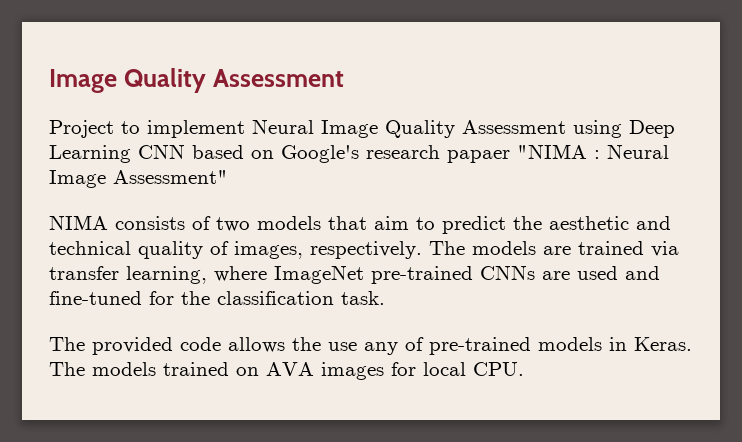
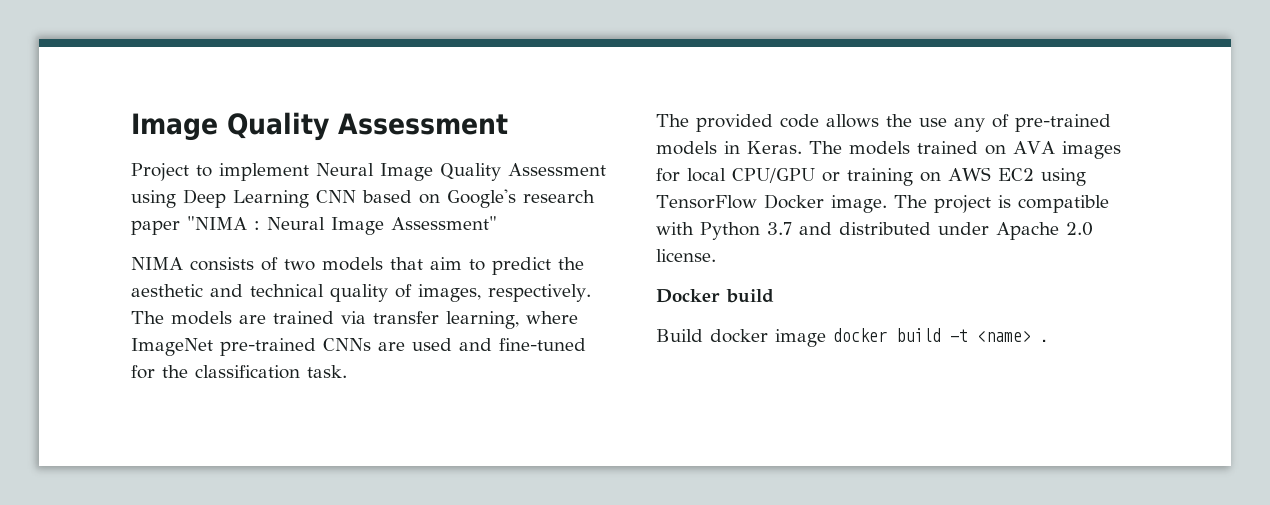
[447,150,510,163] papaer -> [131,220,180,235] paper
[473,362,524,376] CPU. -> [732,167,1086,186] [656,194,1109,213] [656,222,1093,240] [656,249,716,262] [656,289,774,303] [656,328,1049,347] CPU/GPU or training on AWS EC2 using TensorFlow Docker image. The project is compatible with Python 3.7 and distributed under Apache 2.0 license. // Docker build // Build docker image docker build -t <name> .

